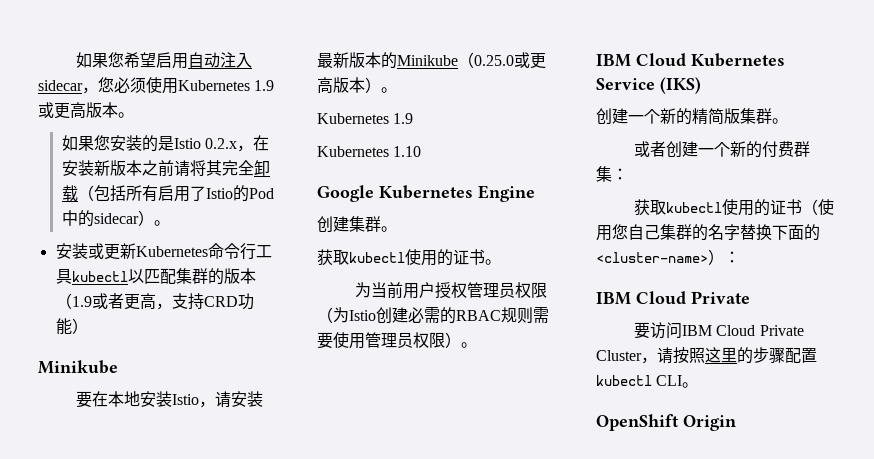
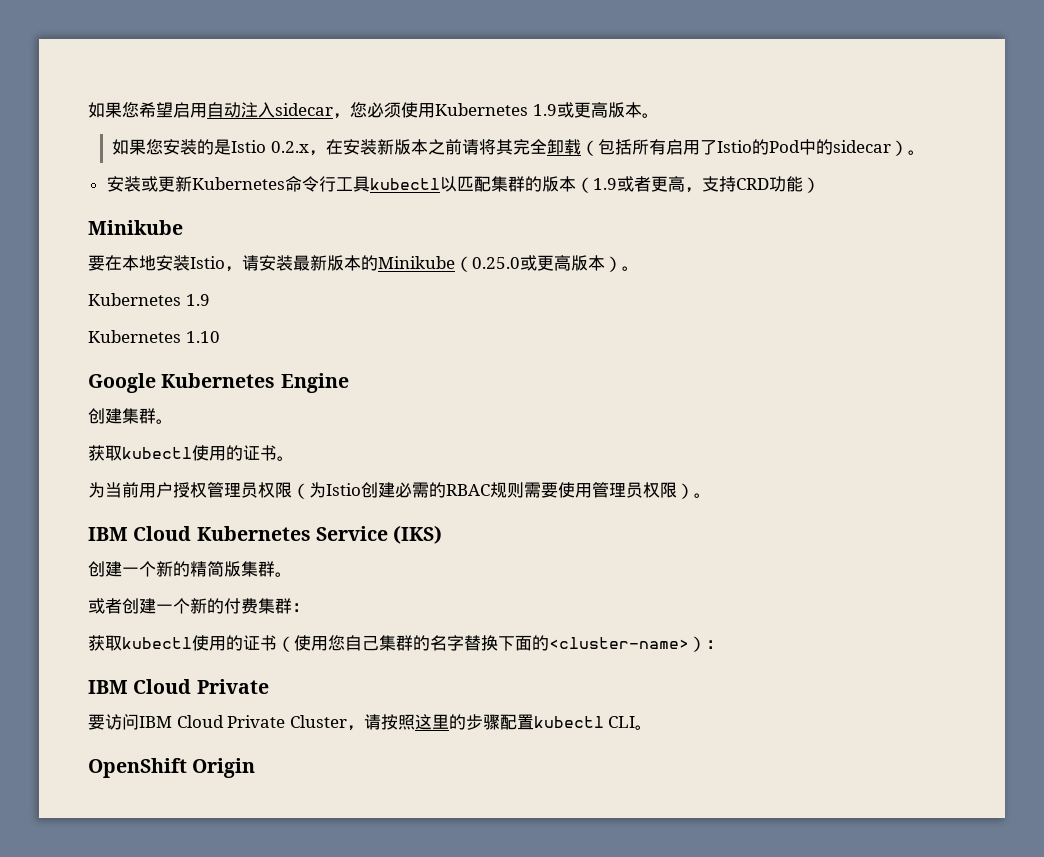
[793,141,810,157] [596,166,612,182] 群集 -> [258,598,292,614] 集群

